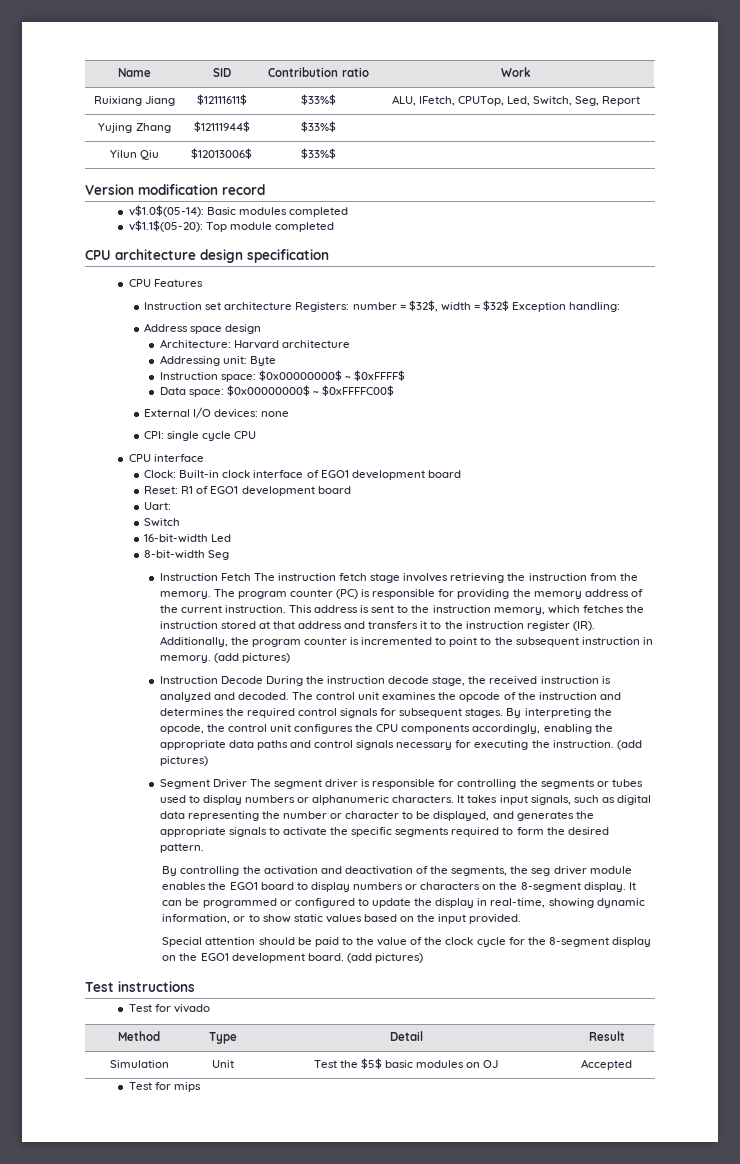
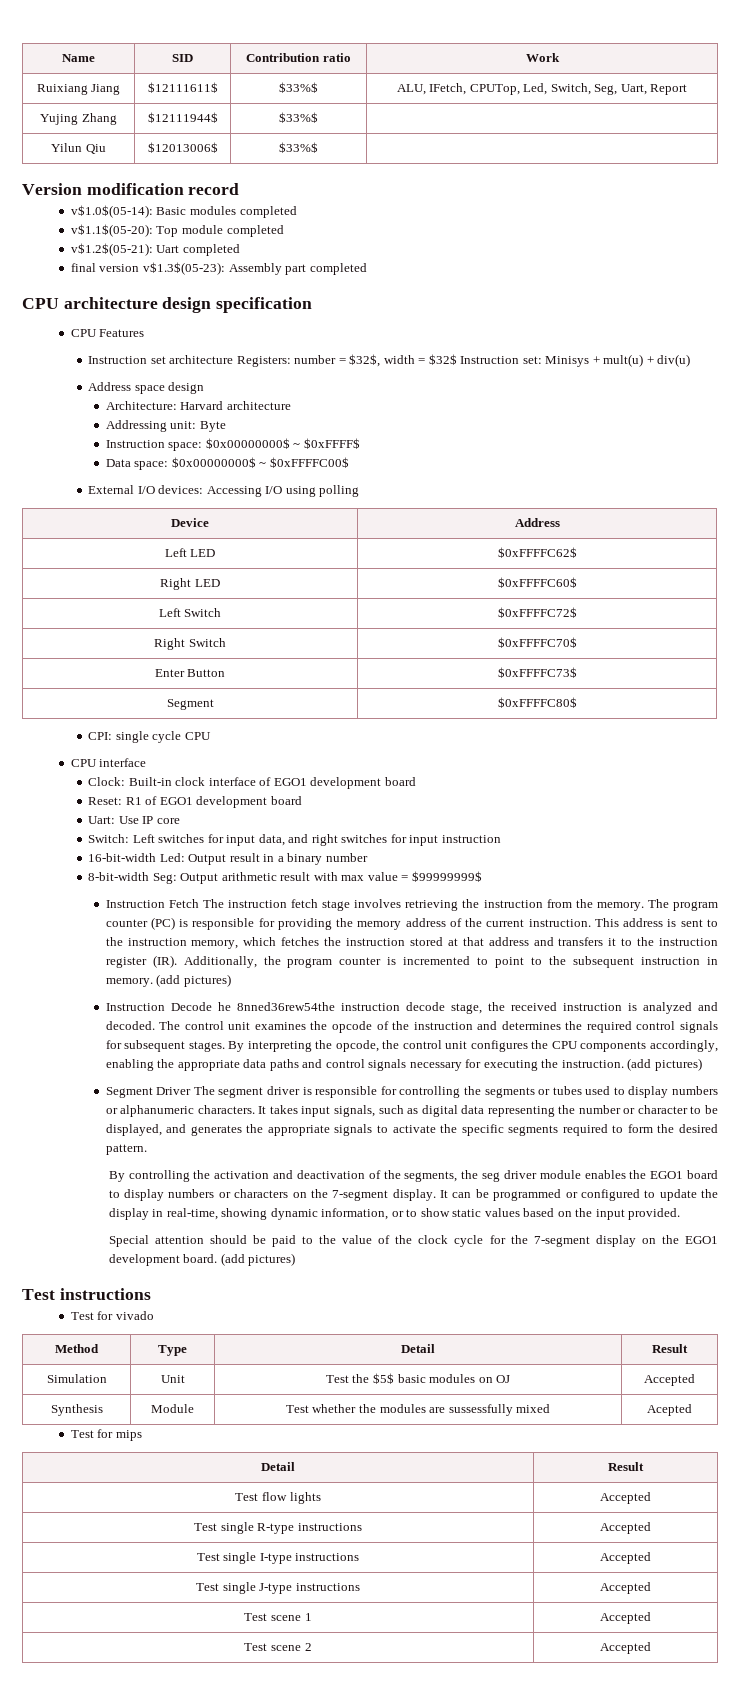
(600, 101) none -> [620,84,647,95] Uart,
(334, 227) none -> [70,243,240,256] [70,262,367,275] // v$1.2$(05-21): Uart completed // final version v$1.3$(05-23): Assembly part completed
[512,302,621,312] Exception handling: -> [460,354,691,367] Instruction set: Minisys + mult(u) + div(u)
[214,409,290,418] devices: none -> [158,485,360,497] [171,518,209,527] [514,518,560,527] [164,548,216,557] [497,547,577,558] [160,578,220,590] [497,577,577,588] [158,608,222,617] [497,607,577,618] [154,638,226,650] [497,637,577,648] [154,669,226,677] [497,667,577,678] [166,699,214,710] [497,697,577,708] devices: Accessing I/O using polling // Device | Address // Left LED | $0xFFFFC62$ // Right LED | $0xFFFFC60$ // Left Switch | $0xFFFFC72$ // Right Switch | $0xFFFFC70$ // Enter Button | $0xFFFFC73$ // Segment | $0xFFFFC80$
[144,518,181,527] [144,534,232,543] [144,550,230,560] // Switch // 16-bit-width Led // 8-bit-width Seg -> [118,816,180,824] [88,834,501,846] [88,853,368,865] [88,871,482,884] Use IP core // Switch: Left switches for input data, and right switches for input instruction // 16-bit-width Led: Output result in a binary number // 8-bit-width Seg: Output arithmetic result with max value = $99999999$
[265,676,324,686] During the -> [217,1002,335,1011] he 8nned36rew54the
[520,882,581,892] 8-segment -> [332,1190,389,1201] 7-segment
[548,937,609,947] 8-segment -> [533,1236,590,1247] 7-segment
[128,1082,201,1092] // Test for mips -> [50,1404,103,1416] [151,1404,194,1413] [285,1404,551,1416] [647,1404,692,1416] [70,1429,142,1441] [261,1462,295,1471] [608,1462,644,1471] [235,1492,321,1504] [600,1492,651,1504] [194,1522,362,1534] [600,1522,651,1534] [196,1552,360,1564] [600,1552,651,1564] [196,1582,360,1594] [600,1582,651,1594] [244,1613,312,1621] [600,1612,651,1624] [244,1643,312,1651] [600,1642,651,1654] // Synthesis | Module | Test whether the modules are sussessfully mixed | Acepted // Test for mips // Detail | Result // Test flow lights | Accepted // Test single R-type instructions | Accepted // Test single I-type instructions | Accepted // Test single J-type instructions | Accepted // Test scene 1 | Accepted // Test scene 2 | Accepted

